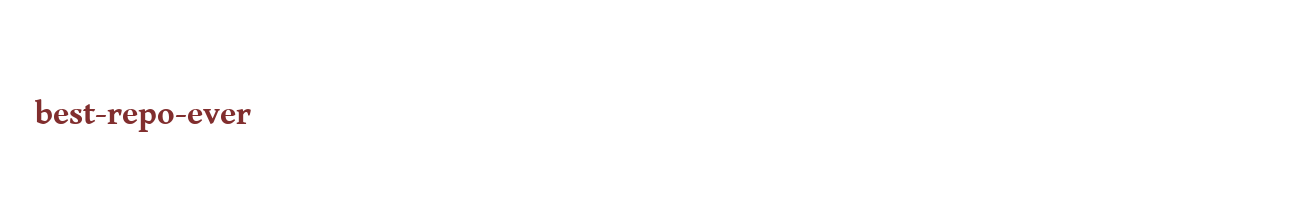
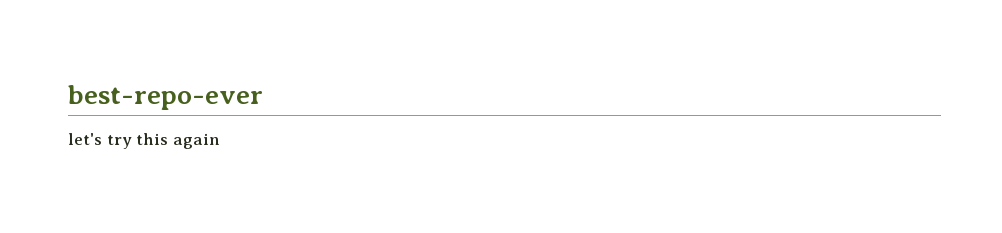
(251, 115) none -> [68,133,221,149] // let's try this again

